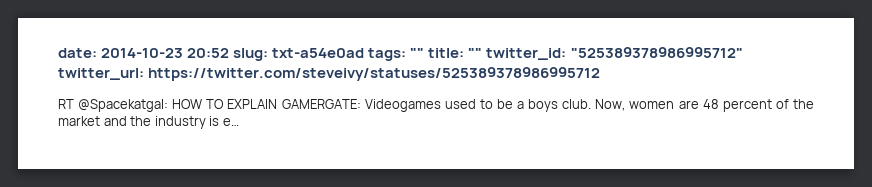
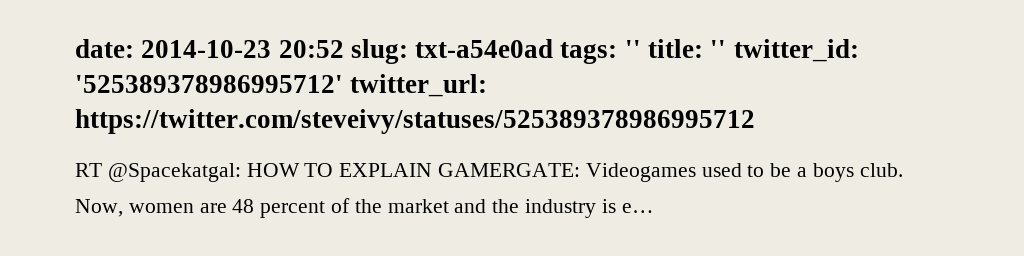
[410,47,743,60] "" title: "" twitter_id: "525389378986995712" -> [624,39,859,62] [75,75,343,93] '' title: '' twitter_id: '525389378986995712'

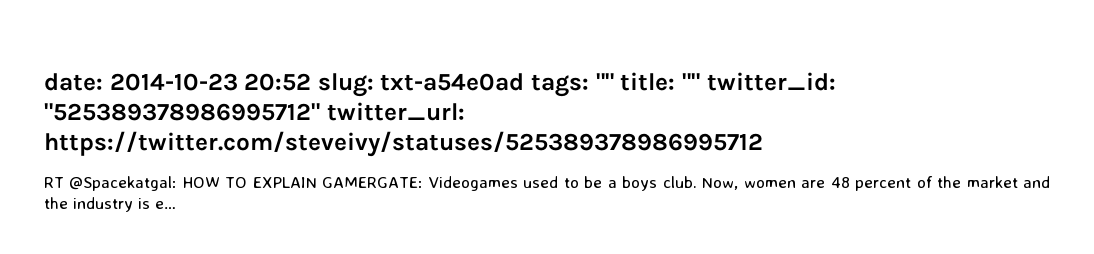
[624,39,859,62] [75,75,343,93] '' title: '' twitter_id: '525389378986995712' -> [595,72,836,91] [44,103,320,121] "" title: "" twitter_id: "525389378986995712"

